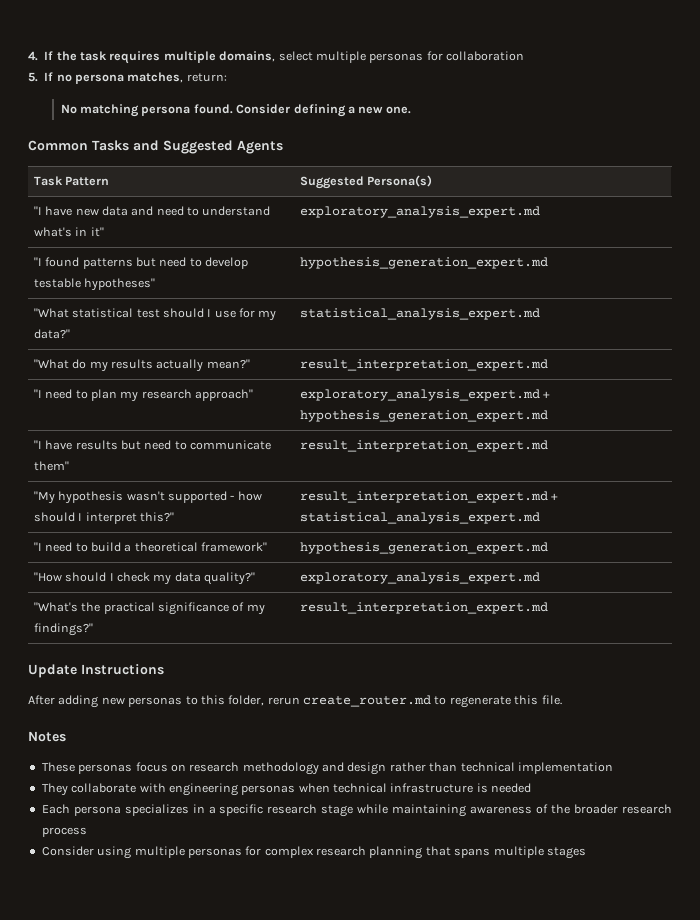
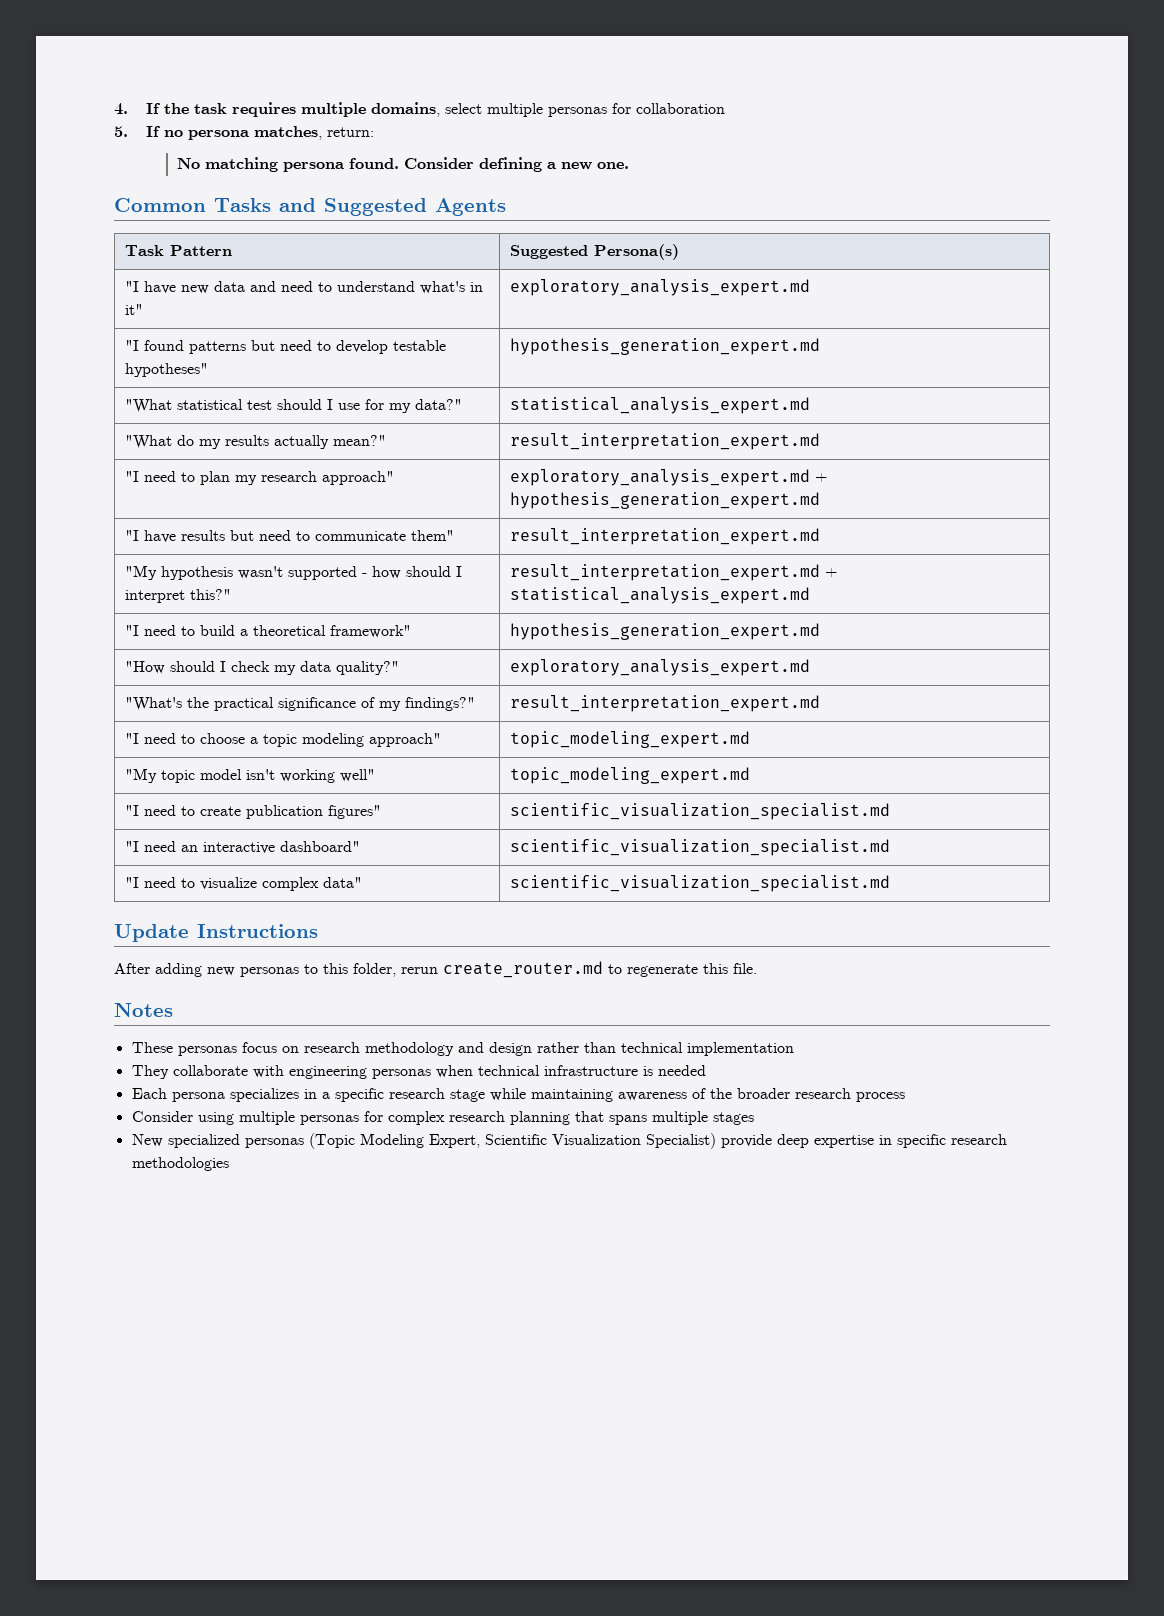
(548, 608) none -> [124,733,441,747] [509,731,750,748] [124,768,375,783] [509,767,750,784] [124,805,381,819] [509,803,890,820] [124,841,360,854] [509,839,890,856] [124,877,362,891] [509,875,890,892] // "I need to choose a topic modeling approach" | topic_modeling_expert.md // "My topic model isn't working well" | topic_modeling_expert.md // "I need to create publication figures" | scientific_visualization_specialist.md // "I need an interactive dashboard" | scientific_visualization_specialist.md // "I need to visualize complex data" | scientific_visualization_specialist.md
(586, 853) none -> [131,1133,1007,1149] [131,1157,229,1171] // New specialized personas (Topic Modeling Expert, Scientific Visualization Specialist) provide deep expertise in specific research methodologies

